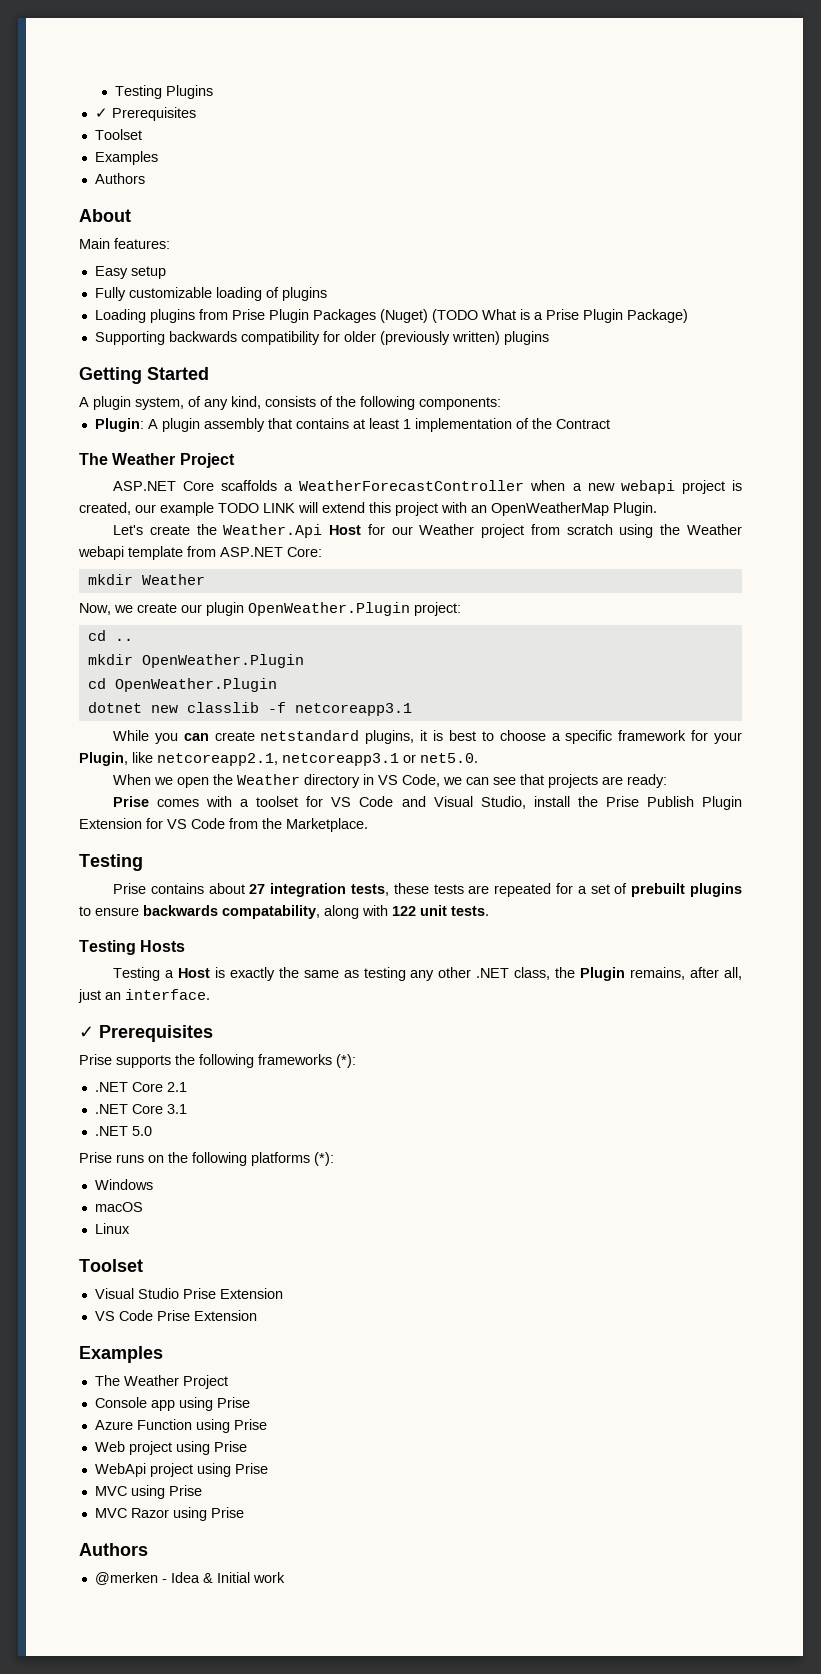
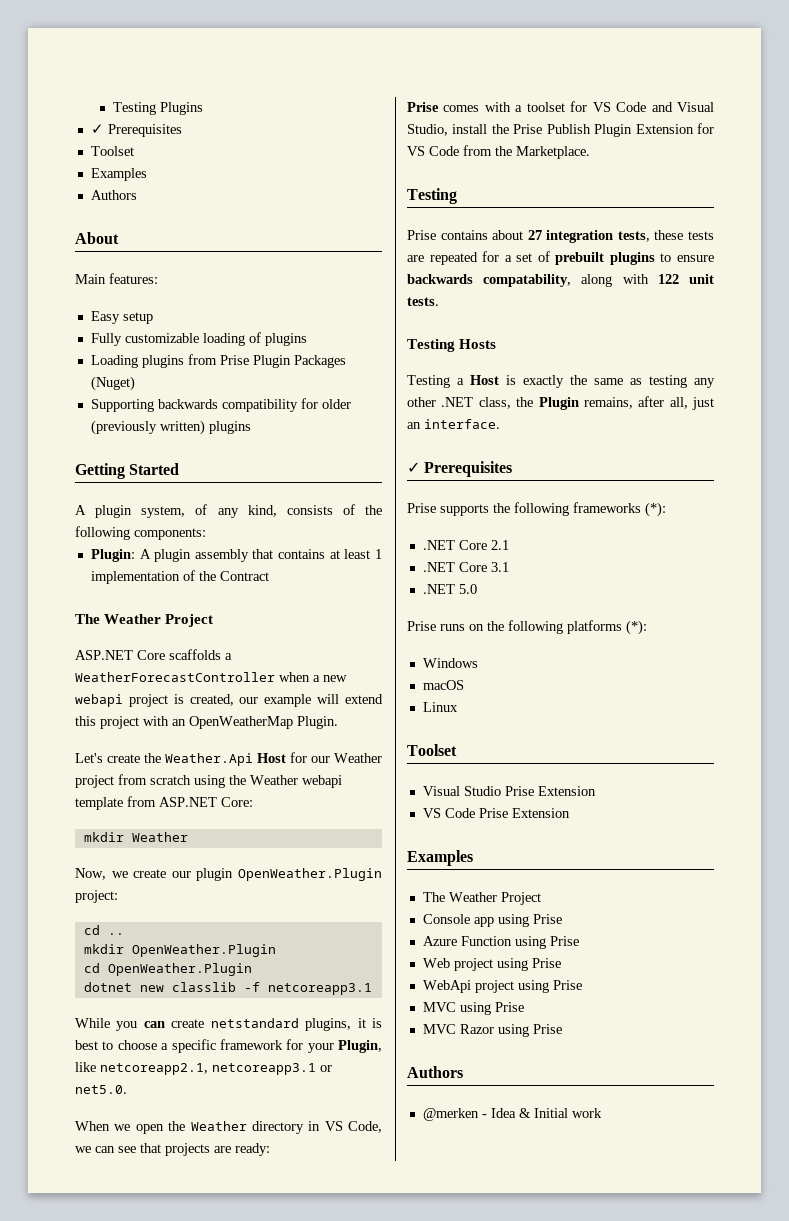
[431,309,688,323] (TODO What is a Prise Plugin Package) -> (135, 383) none
[218,503,295,513] TODO LINK -> (312, 700) none

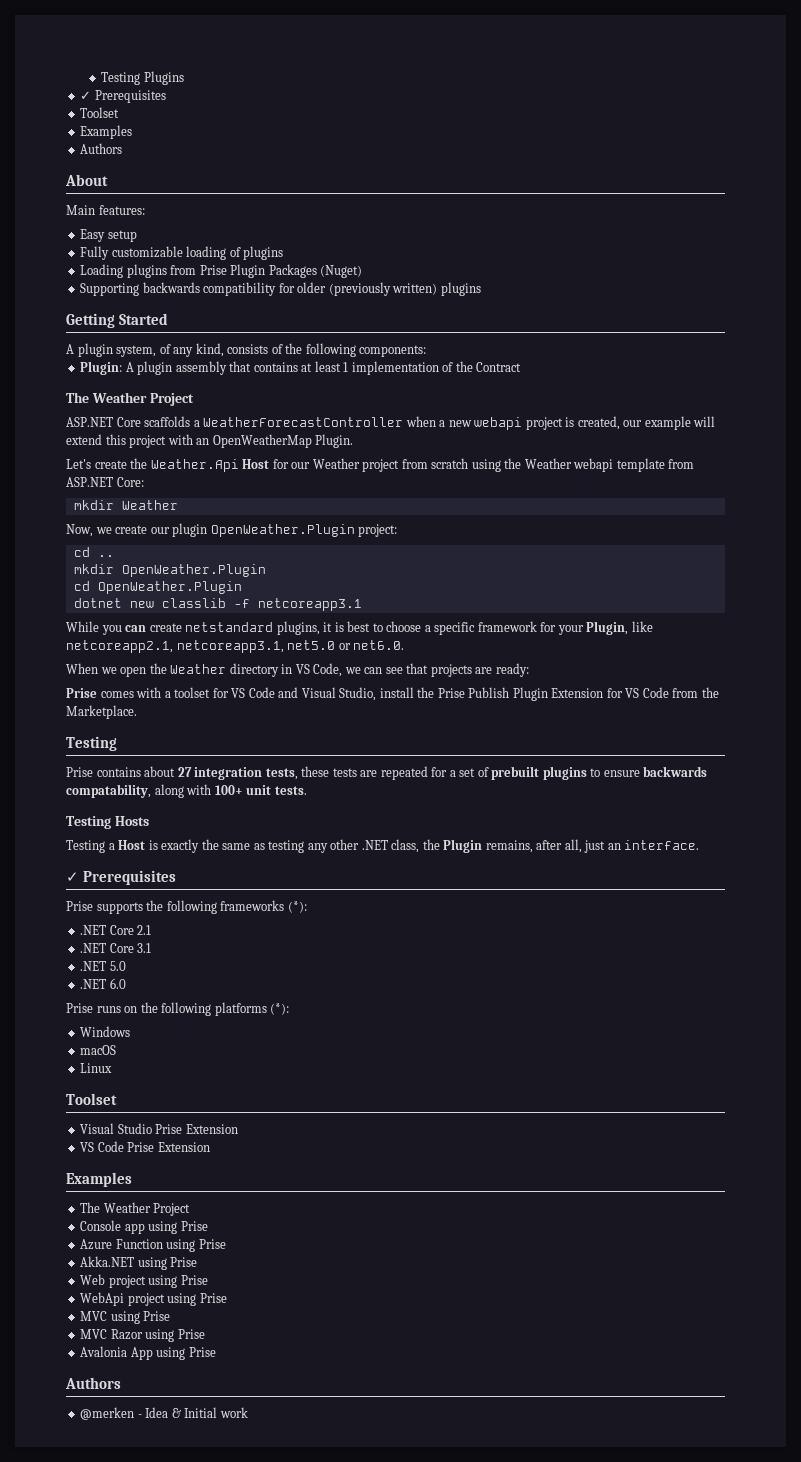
[212,1063,332,1075] [75,1085,127,1094] netcoreapp3.1 or net5.0. -> [176,640,405,653] netcoreapp3.1, net5.0 or net6.0.
[657,274,679,284] 122 -> [214,785,243,795] 100+
(477, 589) none -> [80,978,126,989] // .NET 6.0
(579, 941) none -> [80,1256,198,1270] // Akka.NET using Prise
(562, 1029) none -> [80,1346,216,1360] // Avalonia App using Prise

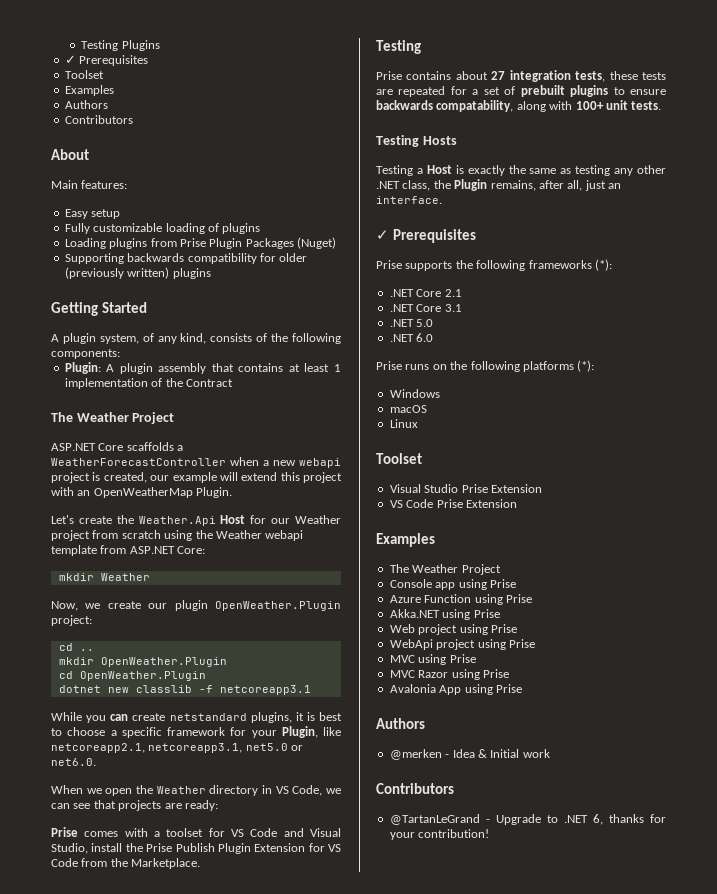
(123, 148) none -> [64,115,133,124] // Contributors
(248, 1412) none -> [376,783,454,794] [389,814,666,825] [389,829,490,840] // Contributors // @TartanLeGrand - Upgrade to .NET 6, thanks for your contribution!

